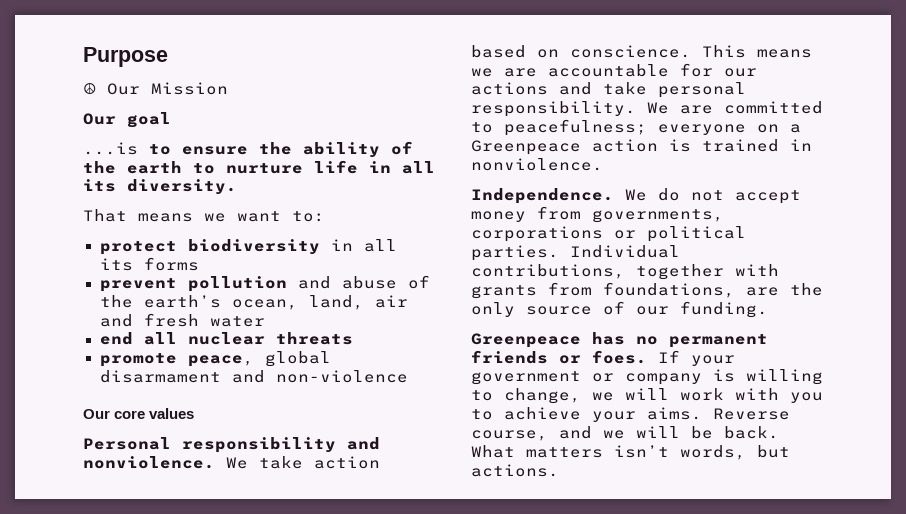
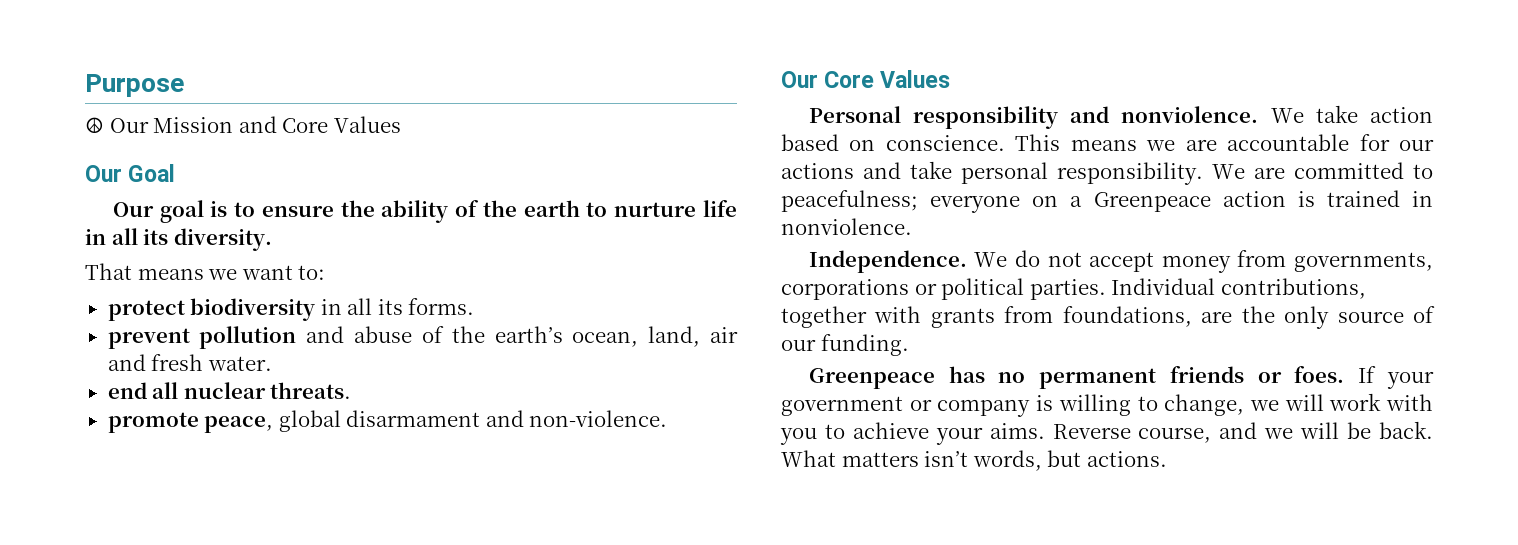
(228, 88) none -> [238,116,401,133] [85,164,176,182] and Core Values // Our Goal
[83,142,138,155] // ...is -> [210,201,228,217] is
[143,257,199,271] forms -> [408,298,475,315] forms.
[209,316,265,327] water -> [207,356,272,371] water.
[275,332,353,345] threats -> [270,382,352,399] threats.
[275,370,408,383] [83,408,195,419] non-violence // Our core values -> [529,410,668,427] [781,70,951,88] non-violence. // Our Core Values

